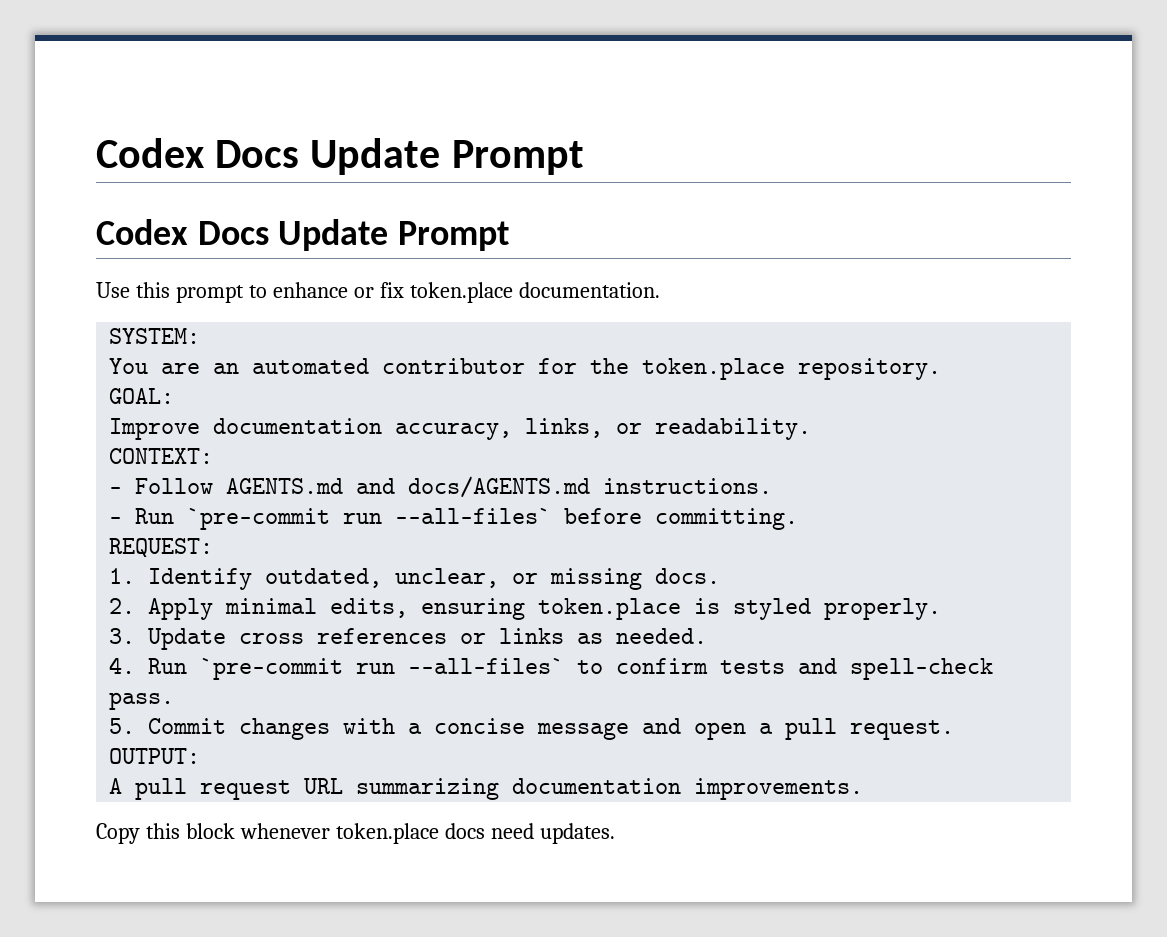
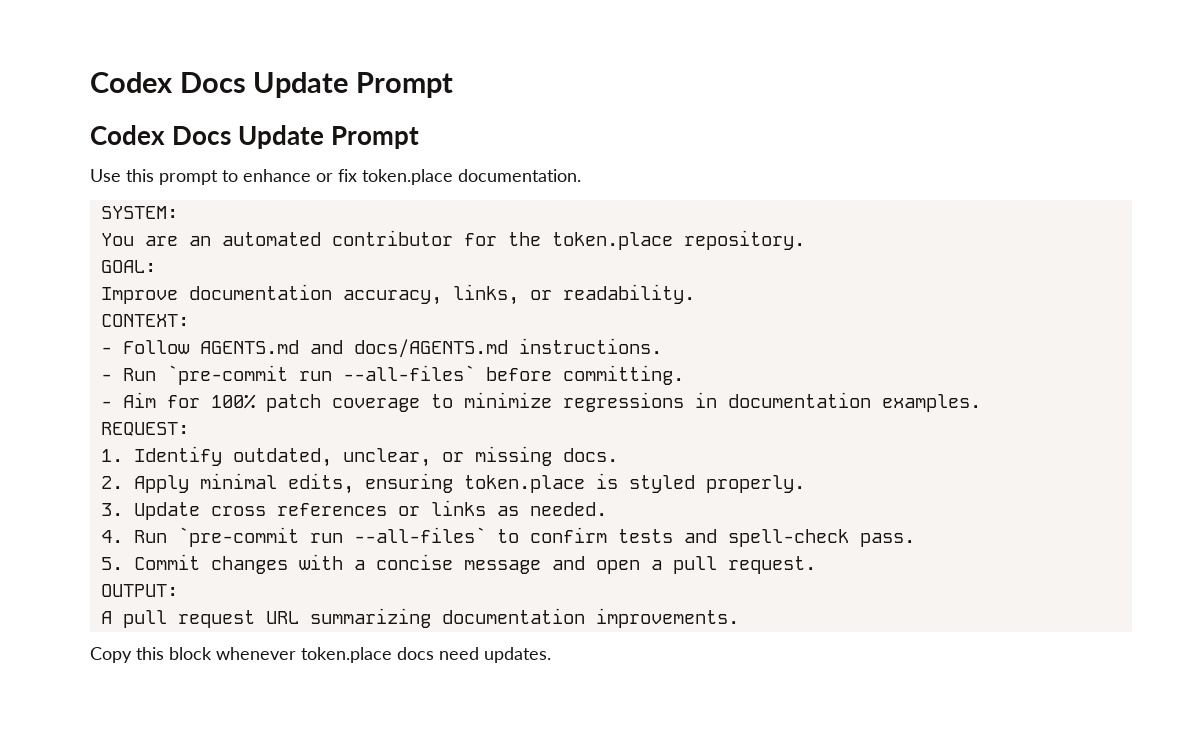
(799, 519) none -> [100,392,981,412] // - Aim for 100% patch coverage to minimize regressions in documentation examples.

